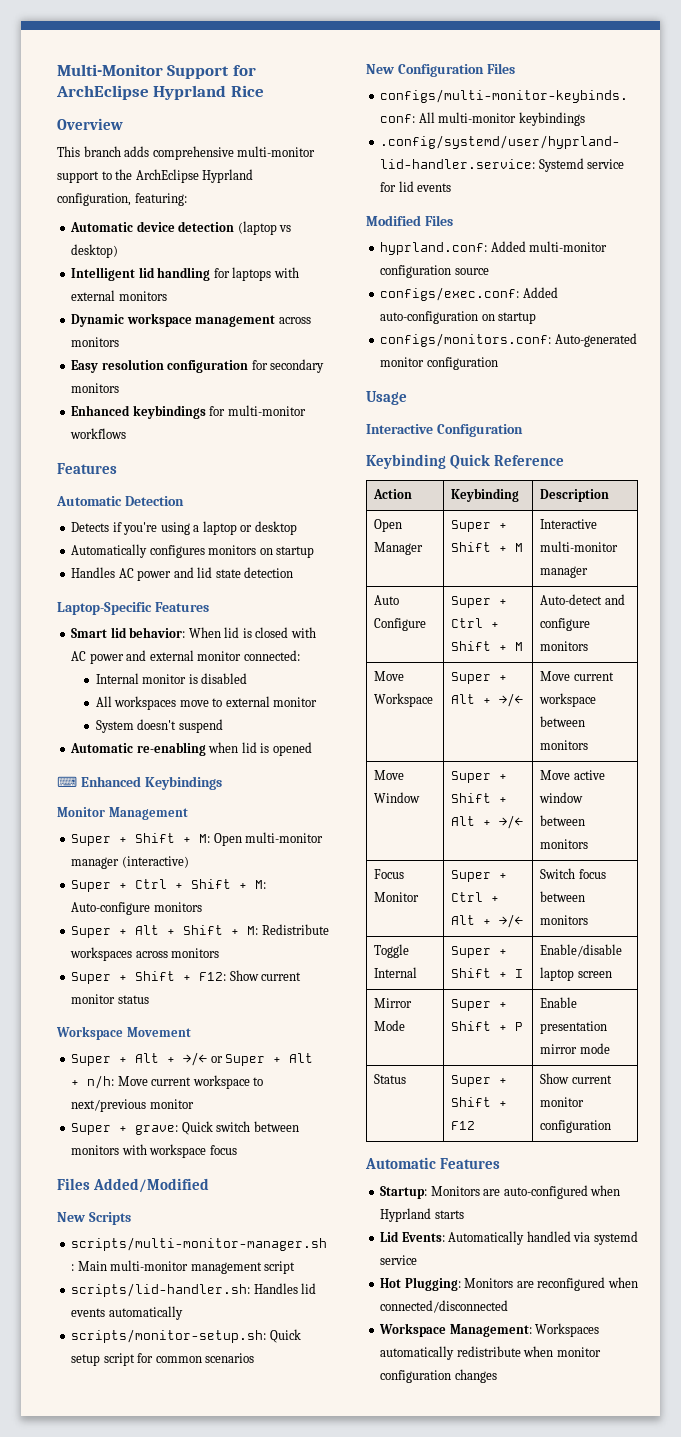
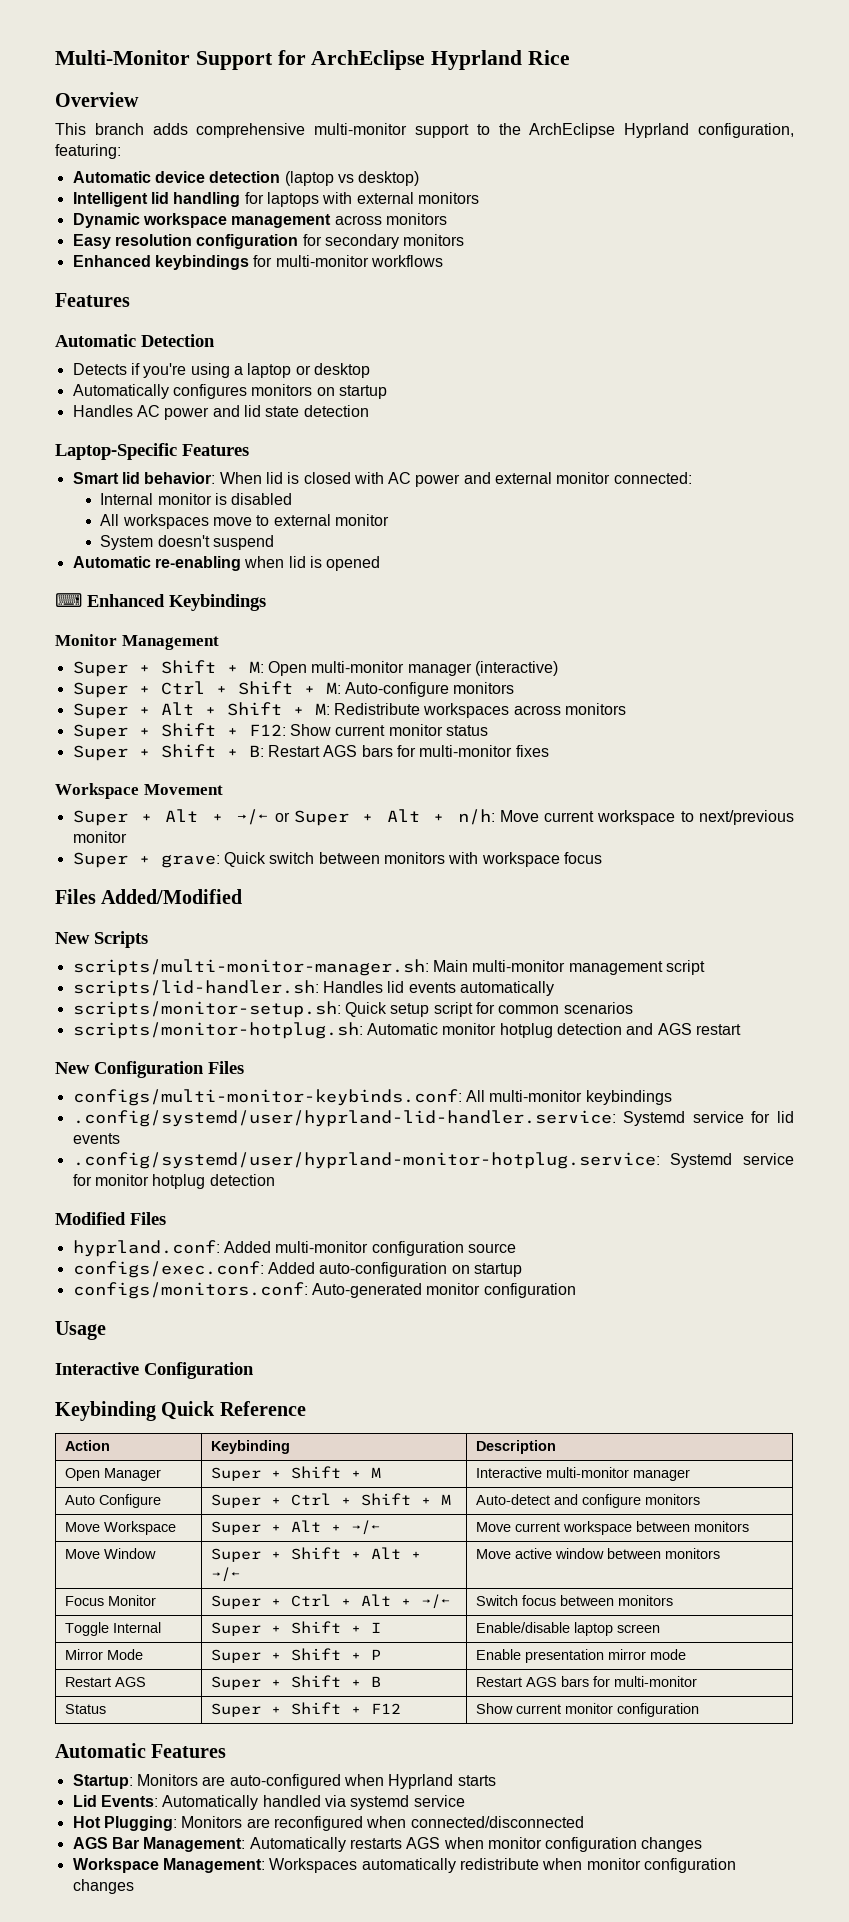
(149, 999) none -> [72,744,549,761] // Super + Shift + B: Restart AGS bars for multi-monitor fixes
(255, 1358) none -> [72,1022,741,1039] // scripts/monitor-hotplug.sh: Automatic monitor hotplug detection and AGS restart
(452, 187) none -> [72,1152,795,1169] [72,1174,275,1189] // .config/systemd/user/hyprland-monitor-hotplug.service: Systemd service for monitor hotplug detection
(610, 1048) none -> [65,1677,147,1687] [211,1675,382,1690] [476,1676,698,1687] // Restart AGS | Super + Shift + B | Restart AGS bars for multi-monitor
(509, 1306) none -> [72,1837,703,1852] // AGS Bar Management: Automatically restarts AGS when monitor configuration changes

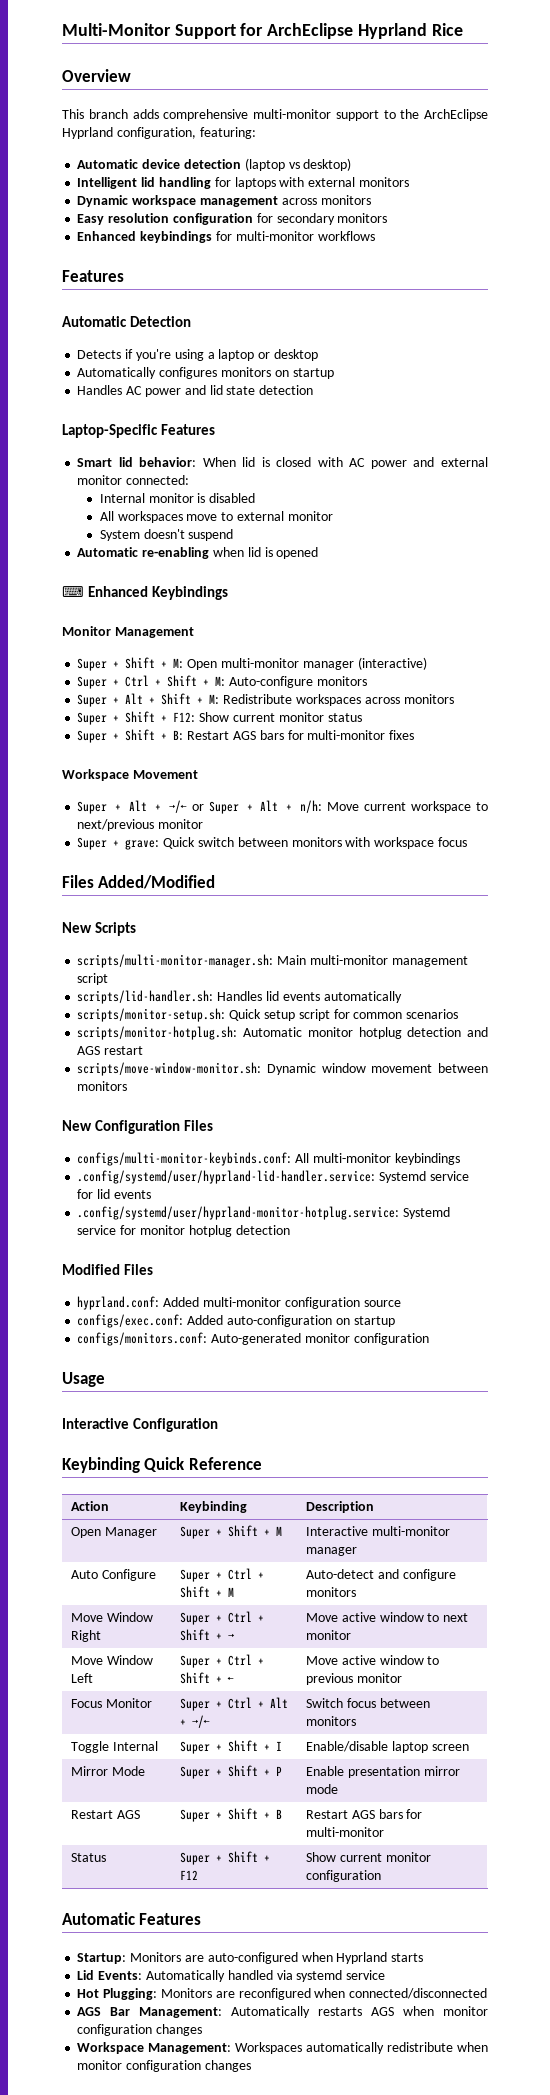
(741, 1029) none -> [77,1062,488,1076] [77,1081,128,1091] // scripts/move-window-monitor.sh: Dynamic window movement between monitors
[104,1521,177,1535] [211,1520,382,1535] [476,1521,750,1535] [65,1548,157,1559] [211,1547,422,1562] [211,1567,242,1582] [476,1548,721,1559] Workspace | Super + Alt + →/← | Move current workspace between monitors // Move Window | Super + Shift + Alt + →/← | Move active window between monitors -> [106,1612,153,1622] [70,1630,101,1642] [179,1611,264,1625] [179,1629,235,1641] [305,1612,469,1622] [305,1630,351,1640] [70,1655,153,1665] [70,1673,93,1683] [179,1654,264,1668] [179,1672,234,1684] [305,1655,440,1665] [305,1673,402,1685] Window Right | Super + Ctrl + Shift + → | Move active window to next monitor // Move Window Left | Super + Ctrl + Shift + ← | Move active window to previous monitor

